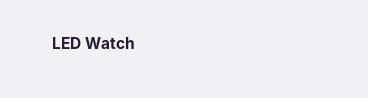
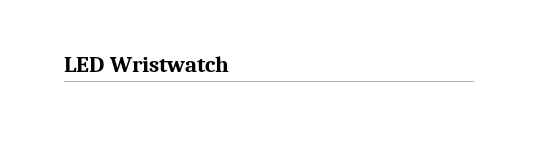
[85,37,136,49] Watch -> [109,56,230,72] Wristwatch

